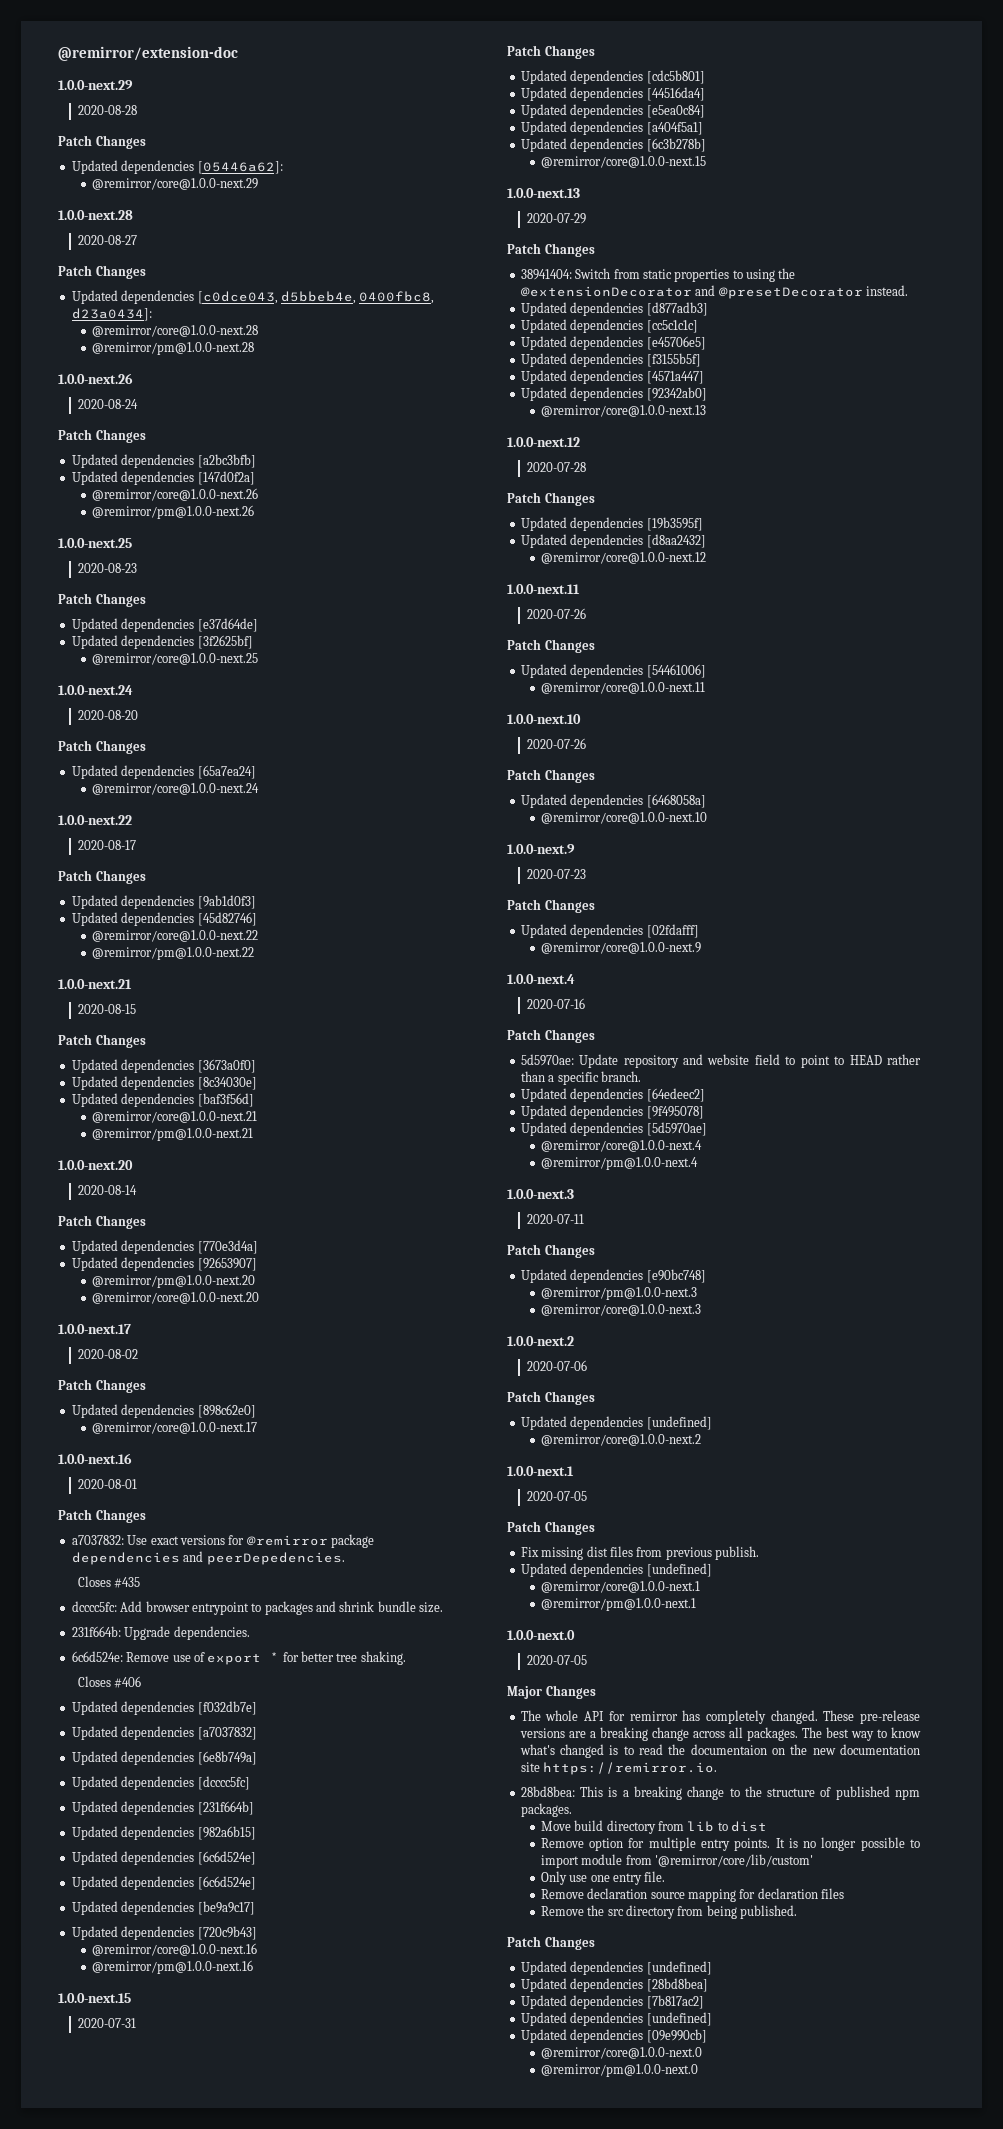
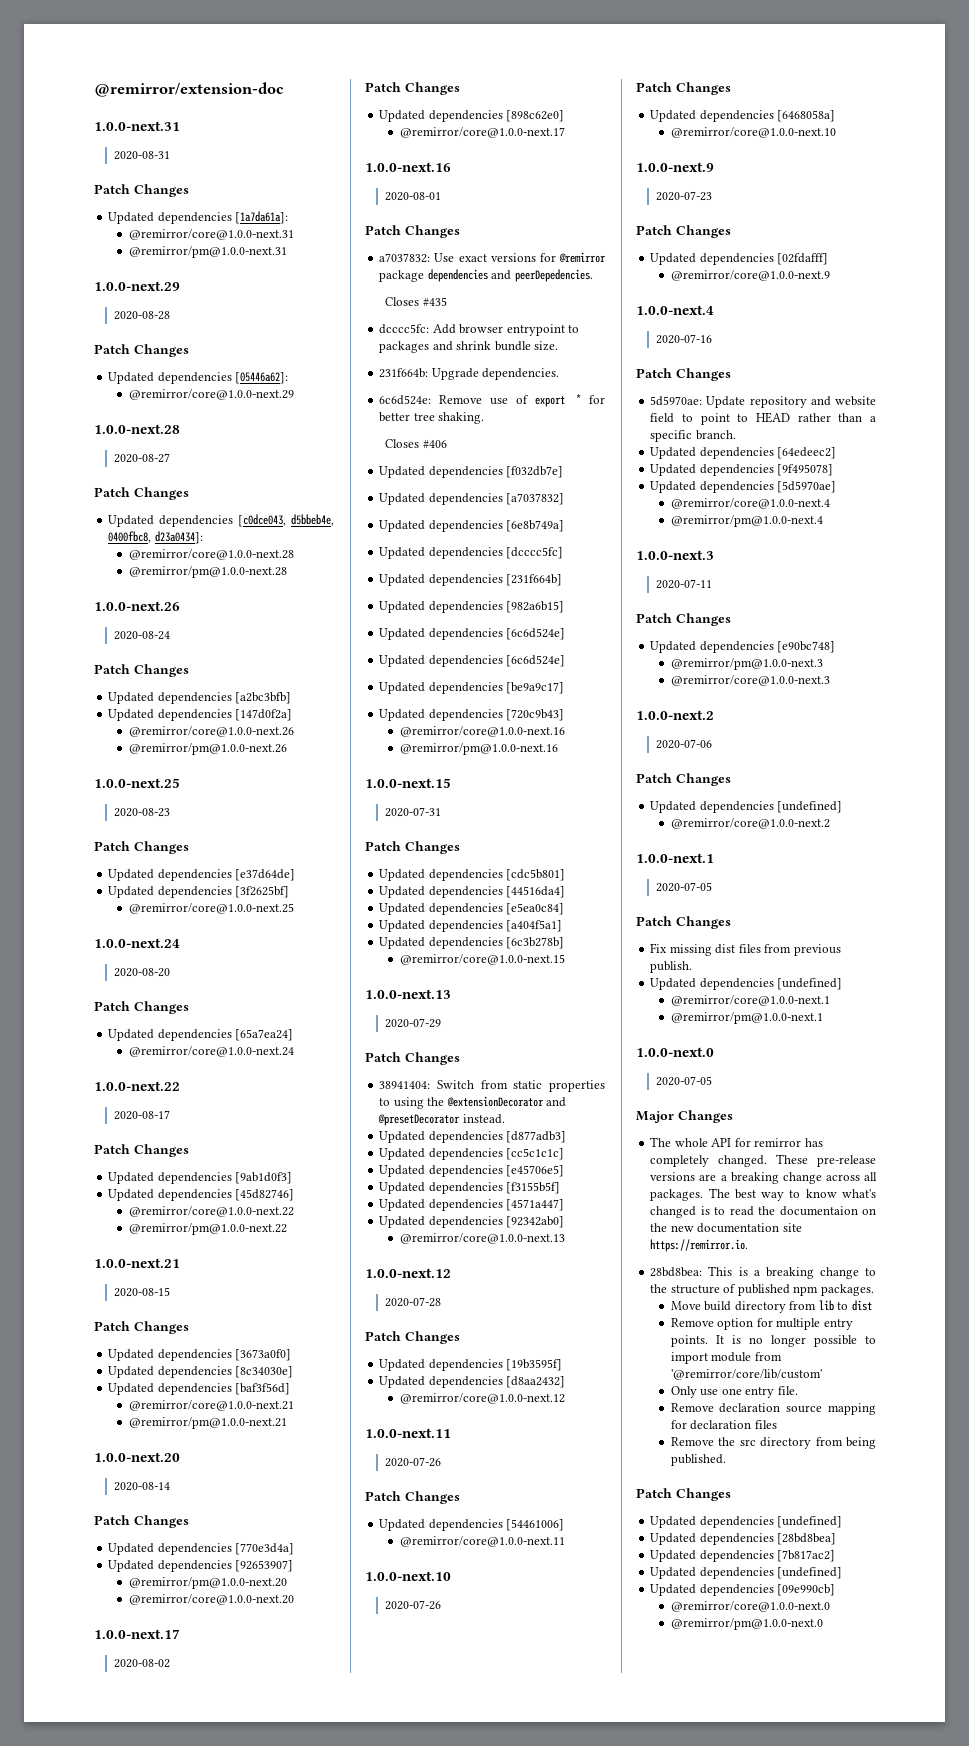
(238, 53) none -> [94,121,180,131] [114,151,171,160] [94,184,189,197] [108,211,289,224] [128,229,294,240] [128,246,287,258] // 1.0.0-next.31 // 2020-08-31 // Patch Changes // Updated dependencies [1a7da61a]: // @remirror/core@1.0.0-next.31 // @remirror/pm@1.0.0-next.31

